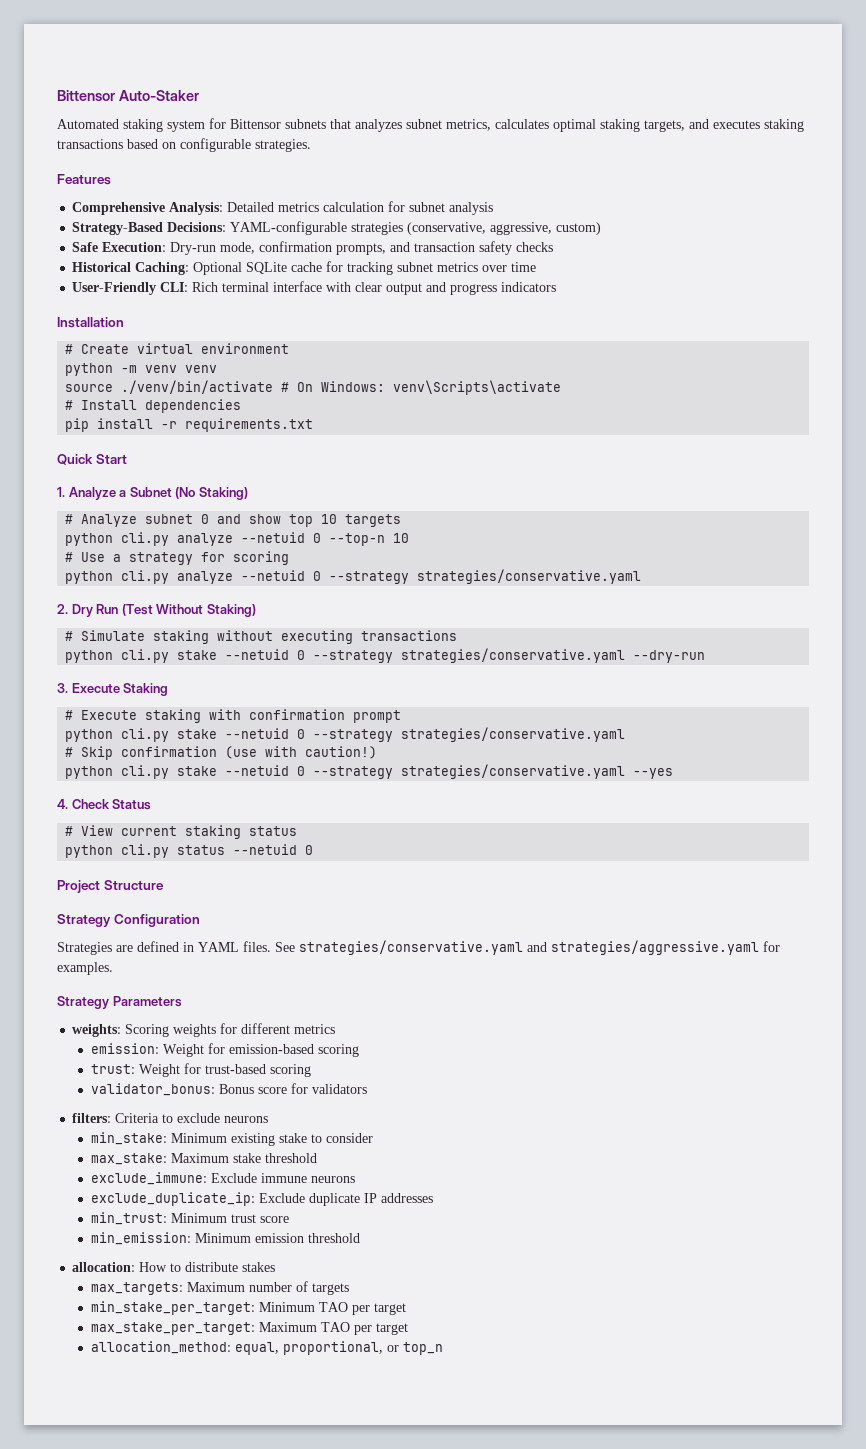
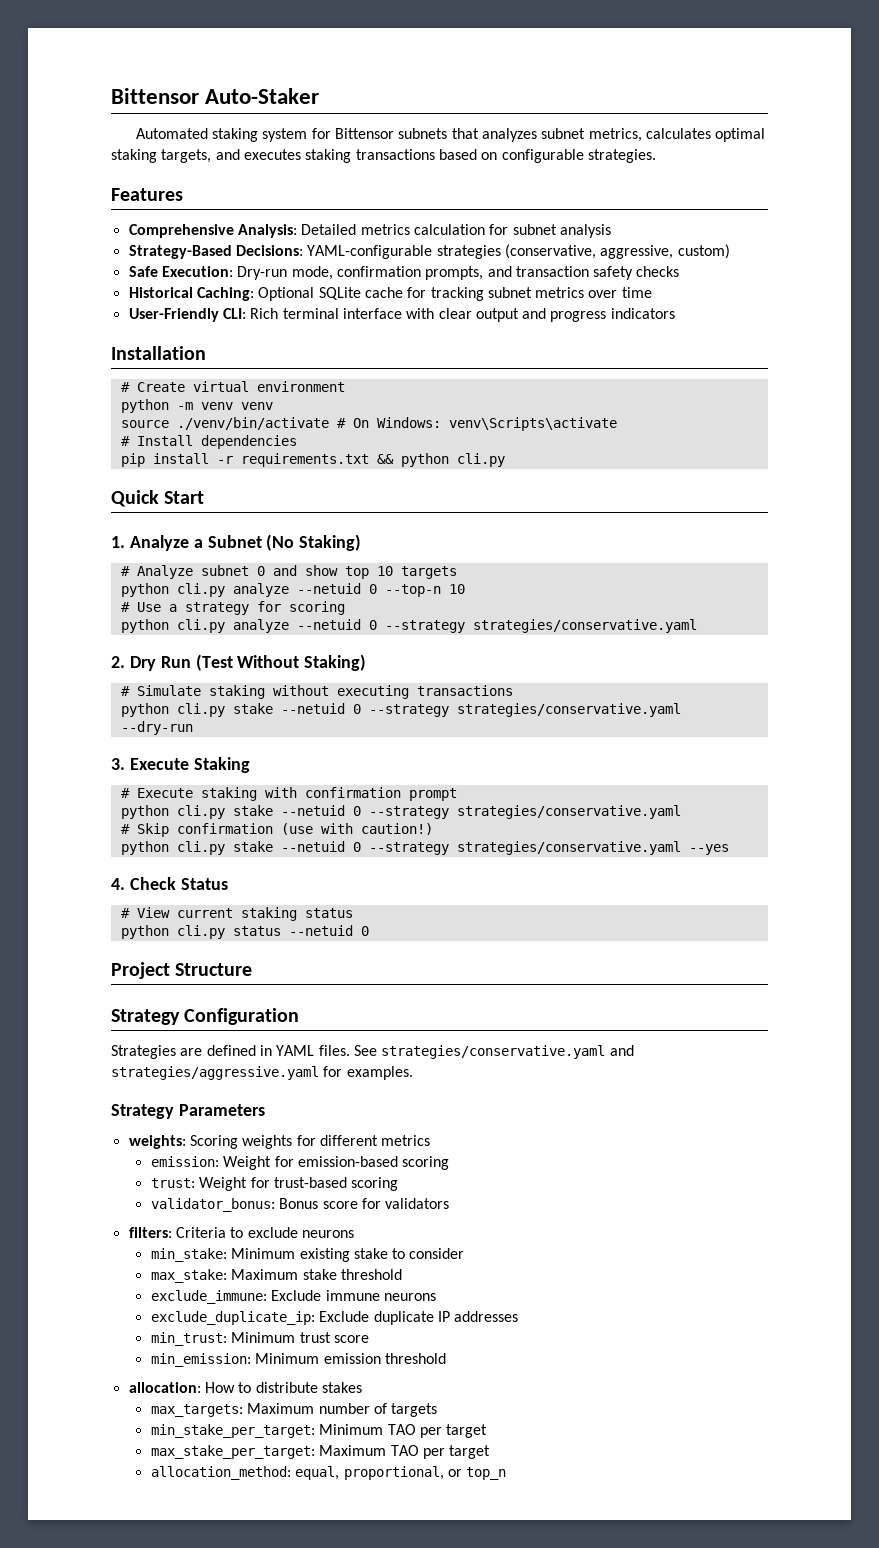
(314, 425) none -> [376,453,505,467] && python cli.py

